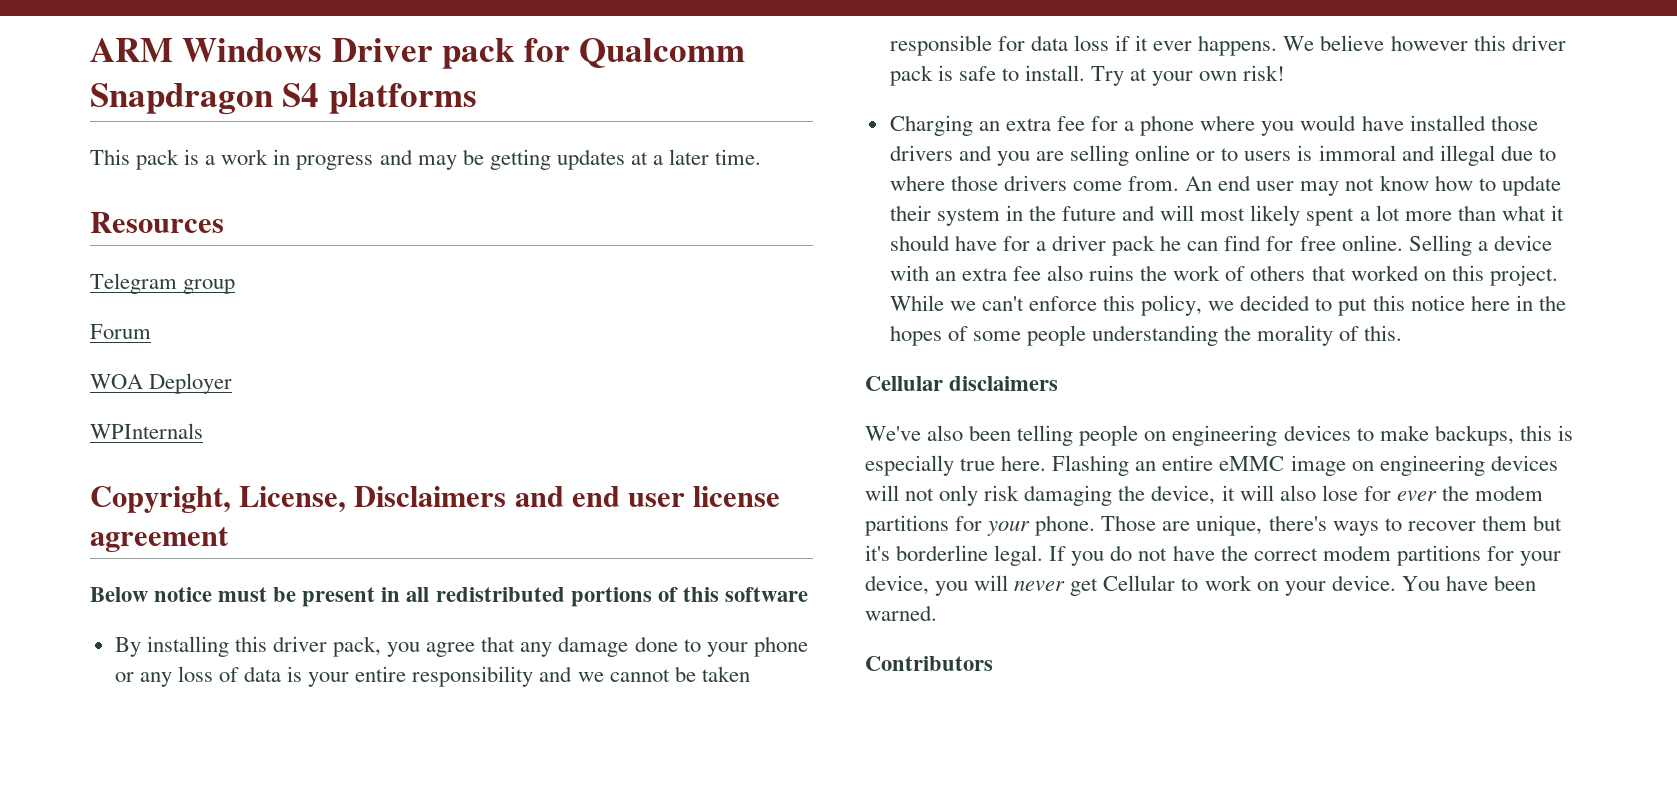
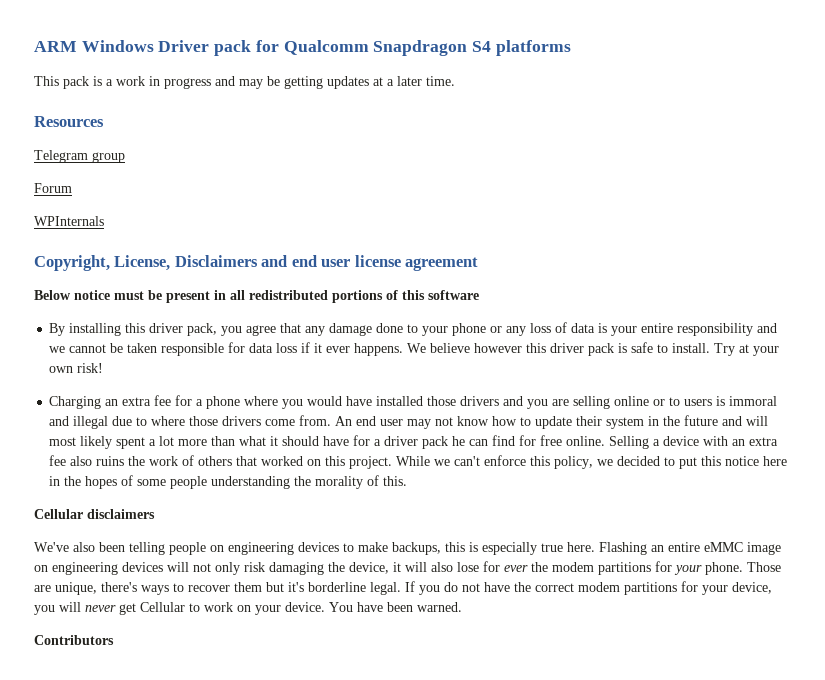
[90,373,233,394] // WOA Deployer -> (72, 188) none

